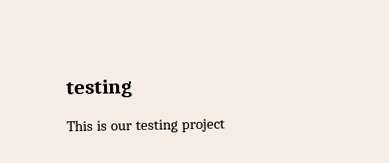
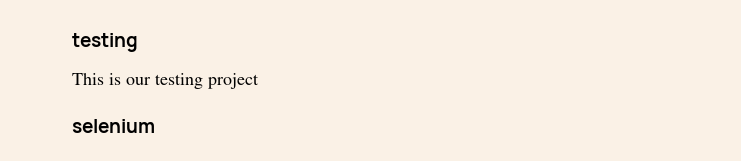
(225, 125) none -> [72,119,155,133] // selenium

